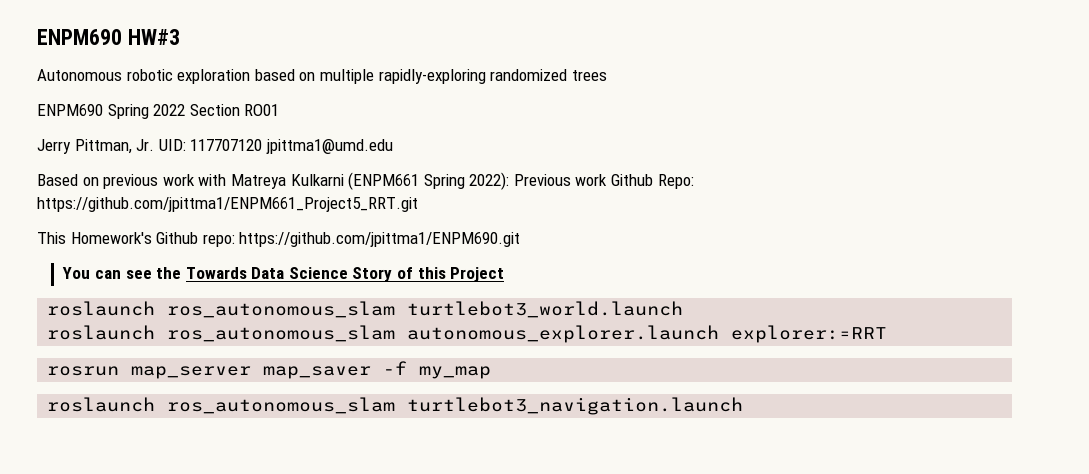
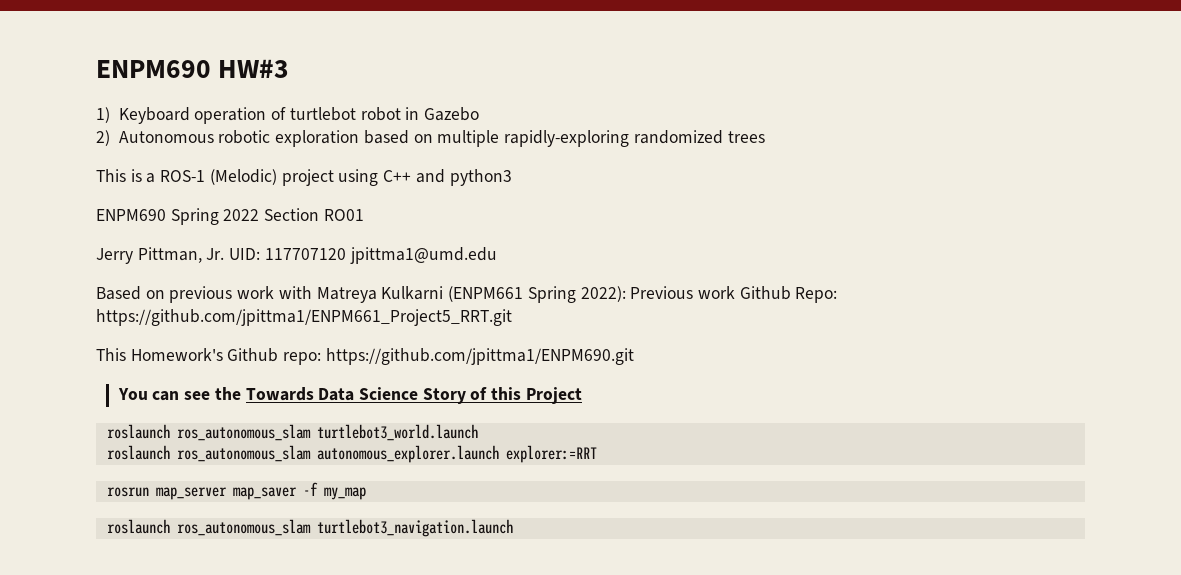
(180, 37) none -> [96,107,480,124] [96,130,110,146] 1) Keyboard operation of turtlebot robot in Gazebo // 2)
(607, 75) none -> [96,169,512,186] // This is a ROS-1 (Melodic) project using C++ and python3

